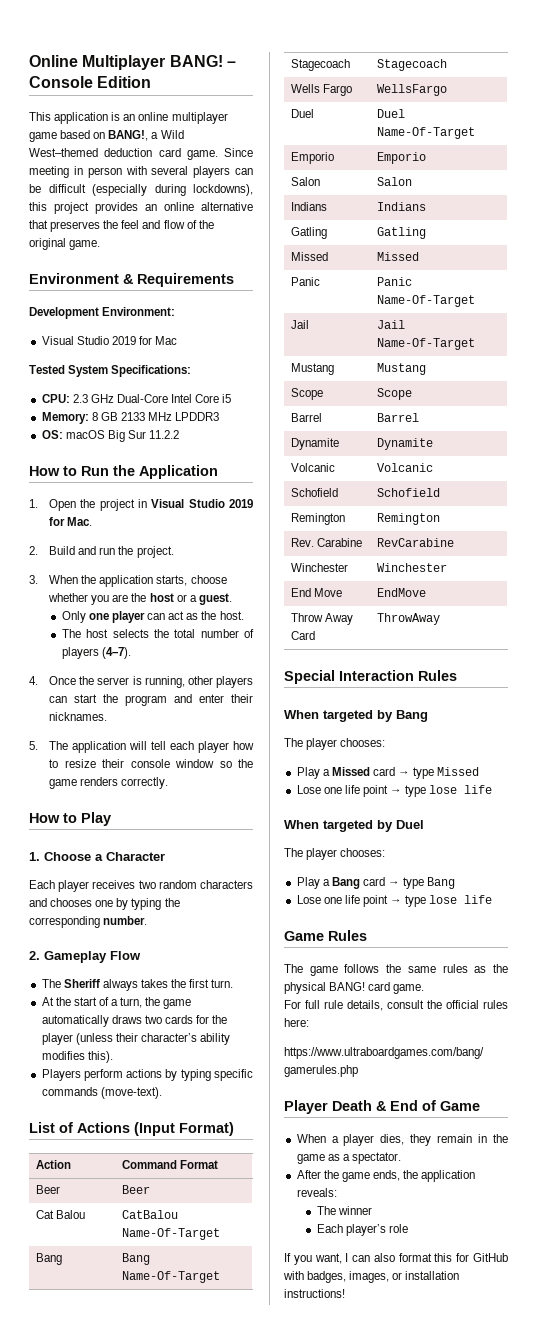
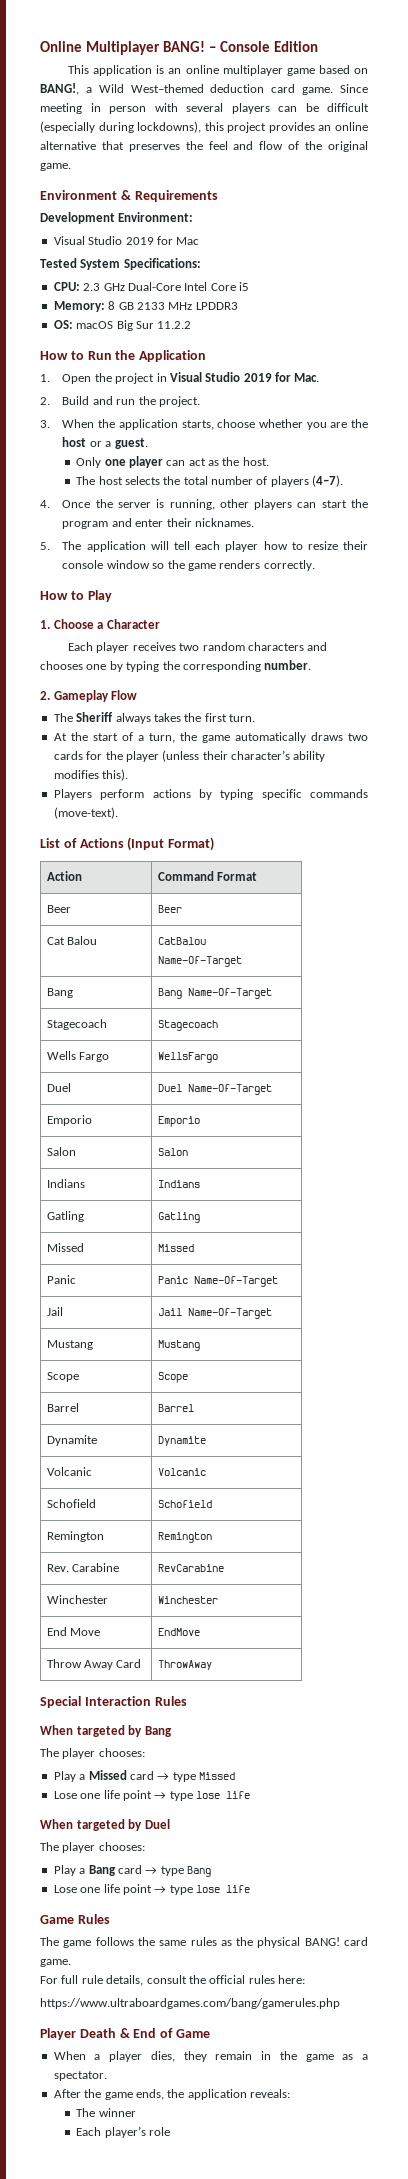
[284,1253,508,1265] [283,1271,460,1283] [284,1289,345,1298] // If you want, I can also format this for GitHub with badges, images, or installation instructions! -> (170, 2131) none

